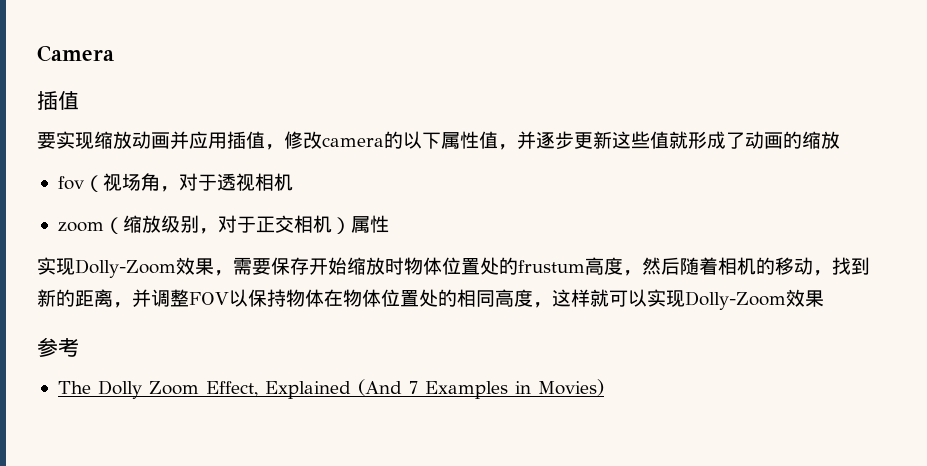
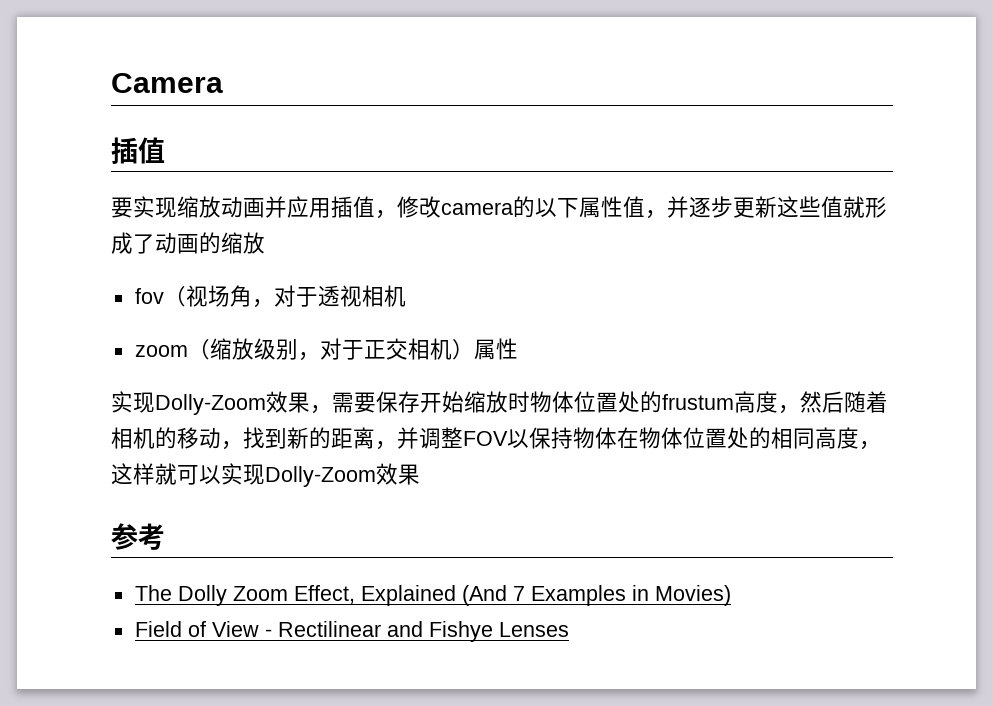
(604, 387) none -> [134,621,569,642] // Field of View - Rectilinear and Fishye Lenses

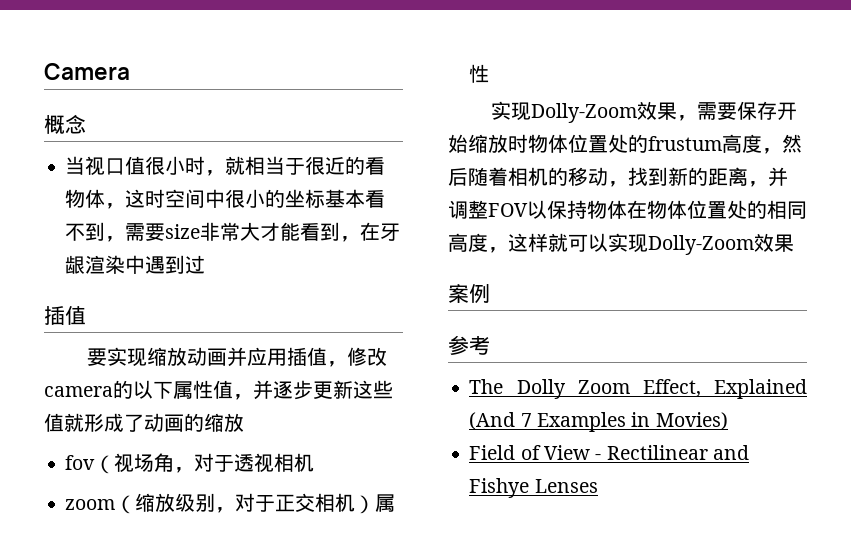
(223, 83) none -> [44,114,86,134] [65,156,386,176] [65,189,386,209] [65,222,401,242] [65,255,206,274] // 概念 // 当视口值很小时，就相当于很近的看物体，这时空间中很小的坐标基本看不到，需要size非常大才能看到，在牙龈渲染中遇到过
(420, 474) none -> [448,284,490,304] // 案例

